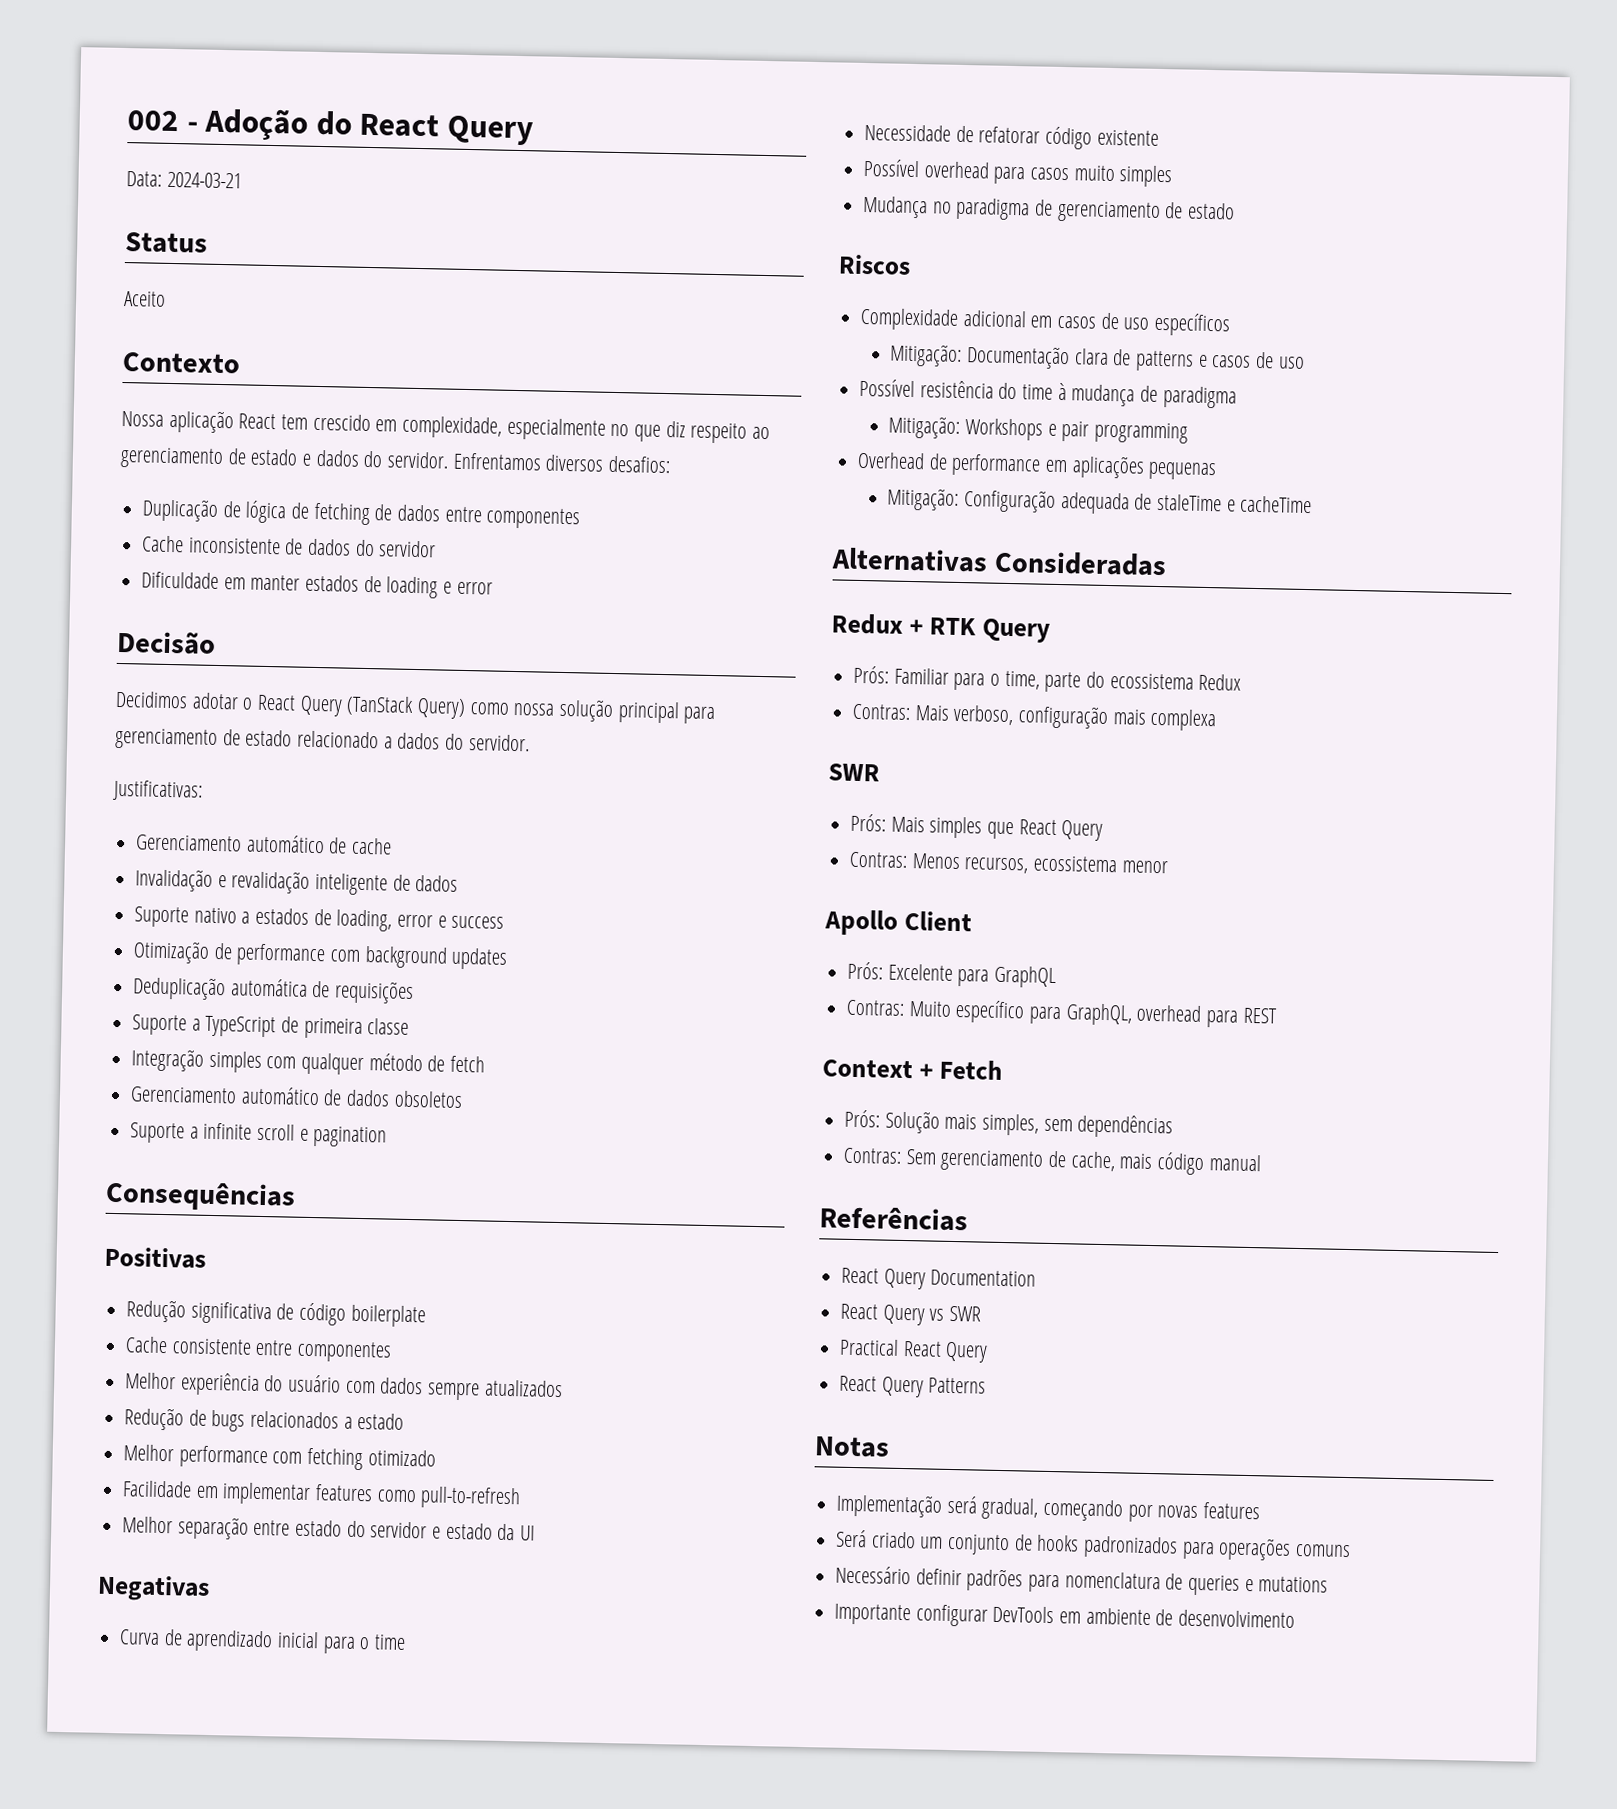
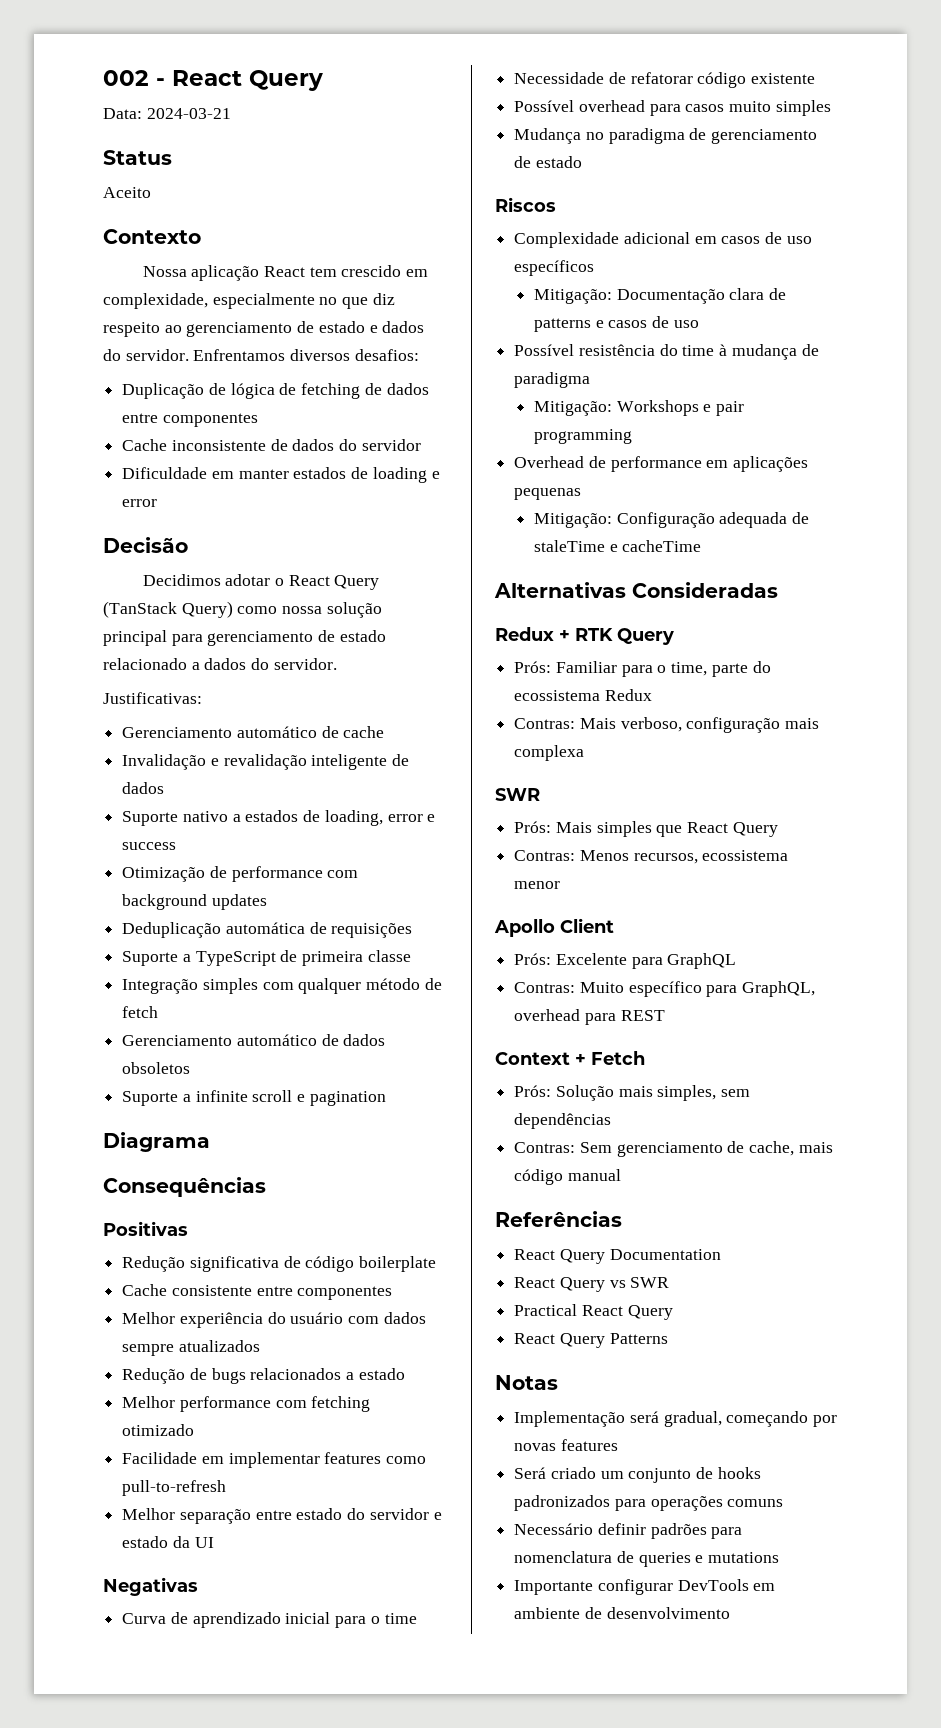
[204,107,352,141] Adoção do -> (165, 82) none
(388, 1137) none -> [103,1132,210,1152] // Diagrama

